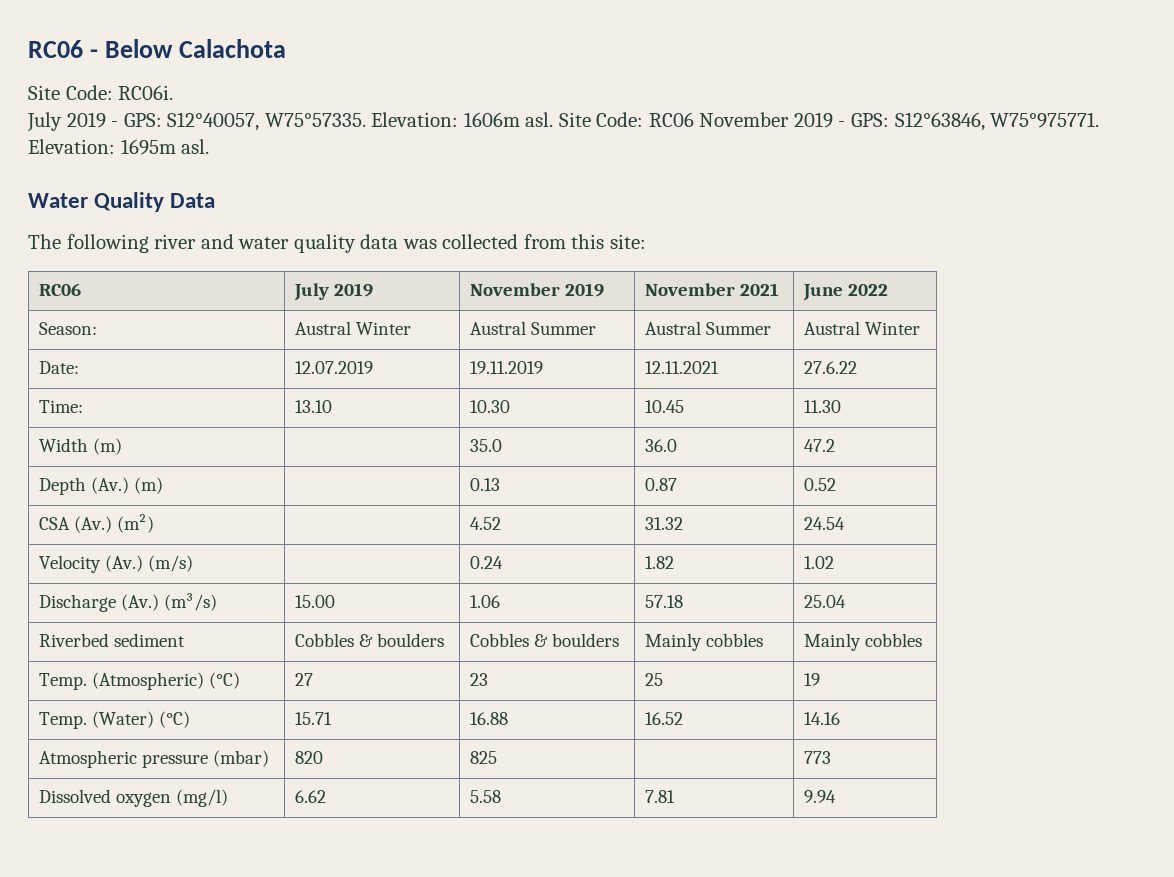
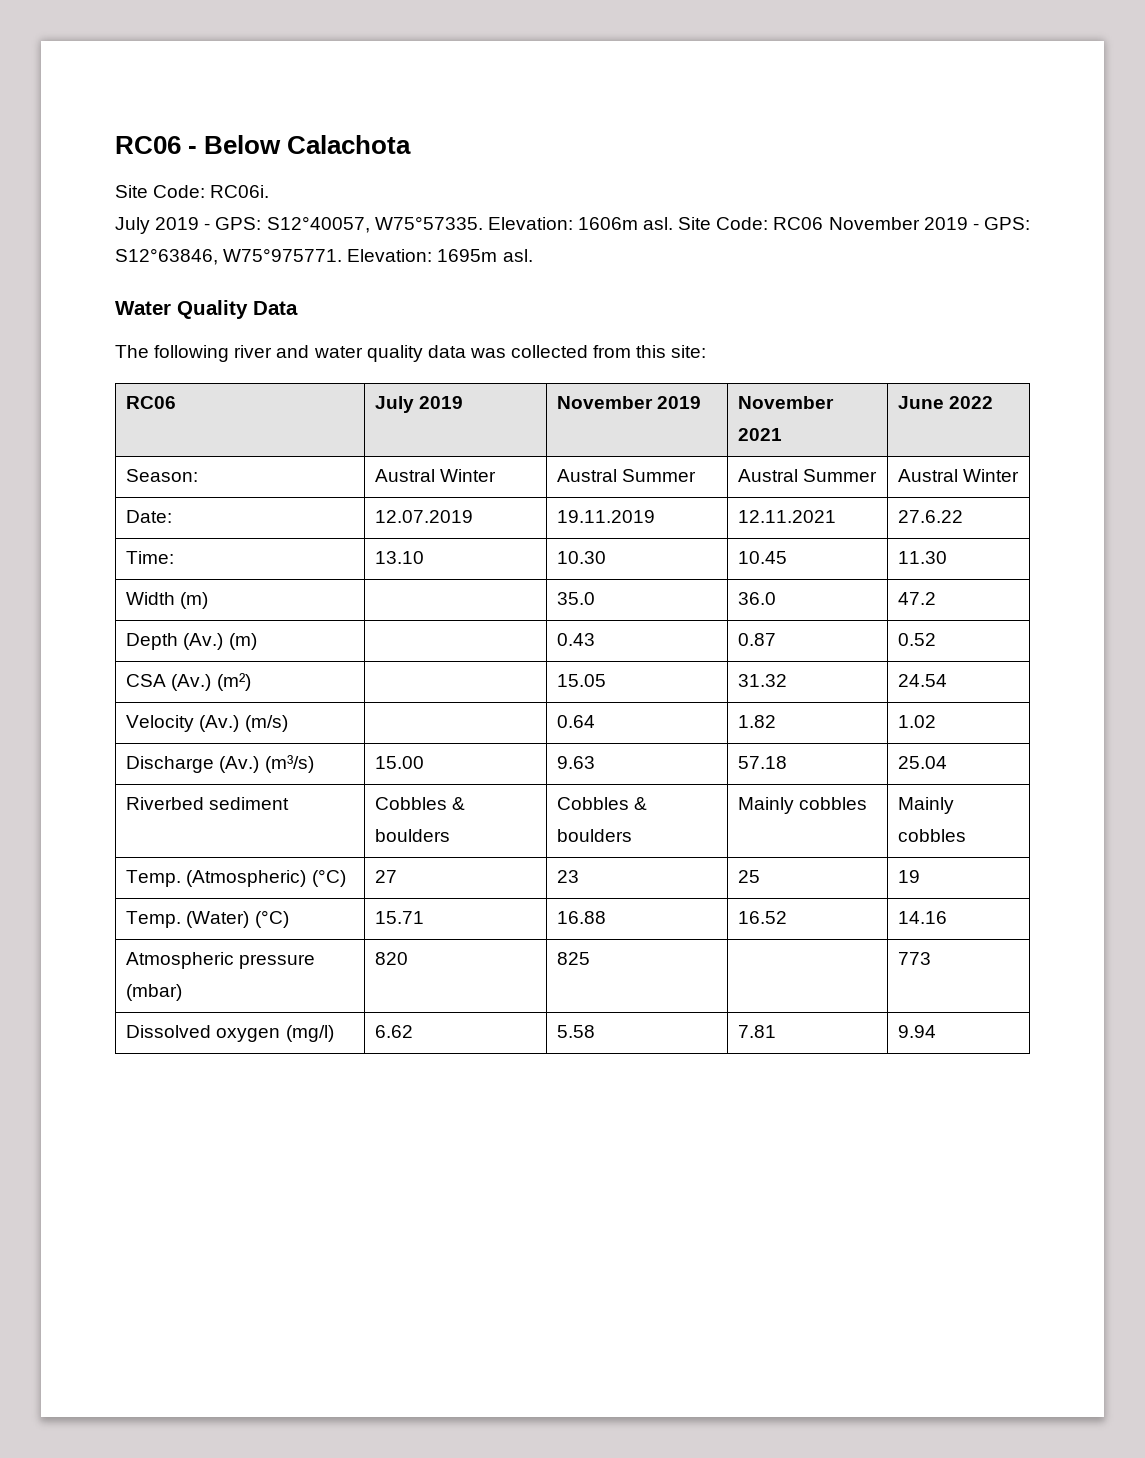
[470,478,501,491] 0.13 -> [557,633,596,646] 0.43
[470,517,502,530] 4.52 -> [557,674,607,687] 15.05
[470,556,504,569] 0.24 -> [557,715,596,728] 0.64
[470,595,501,608] 1.06 -> [557,756,596,769] 9.63

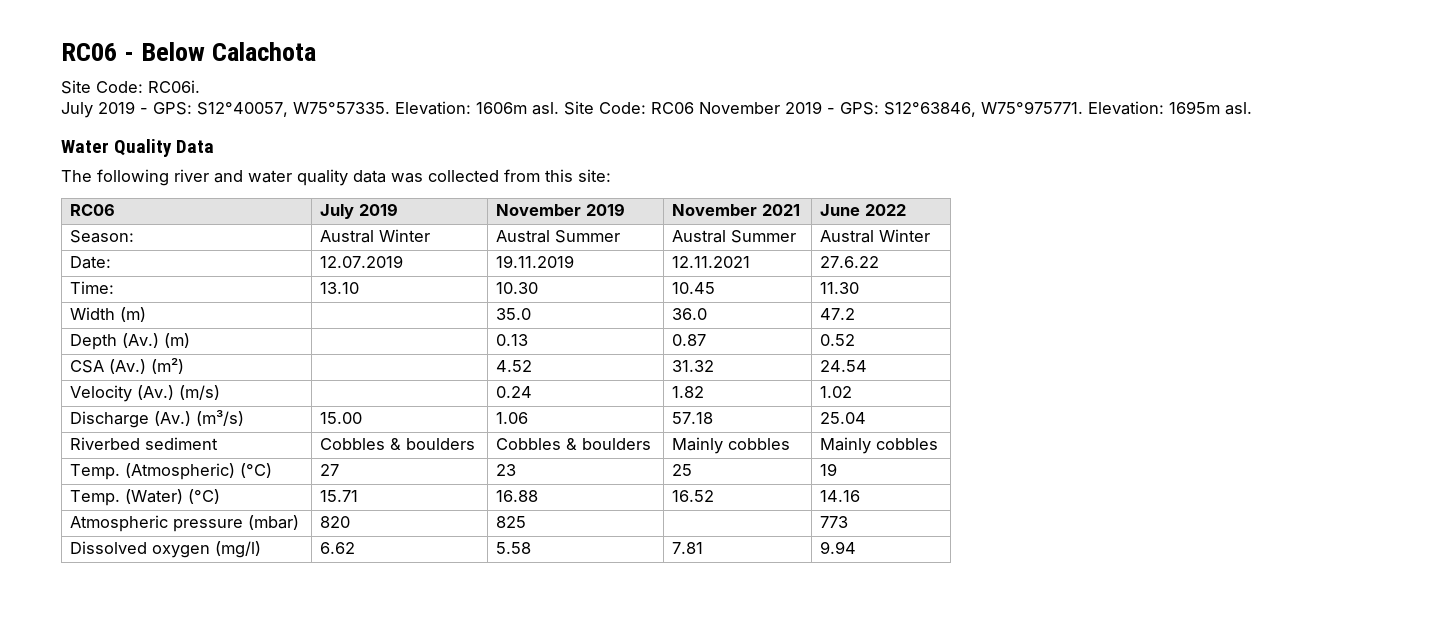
[557,633,596,646] 0.43 -> [496,334,529,346] 0.13
[557,674,607,687] 15.05 -> [496,360,533,372] 4.52
[557,715,596,728] 0.64 -> [496,386,533,398] 0.24
[557,756,596,769] 9.63 -> [496,412,529,424] 1.06

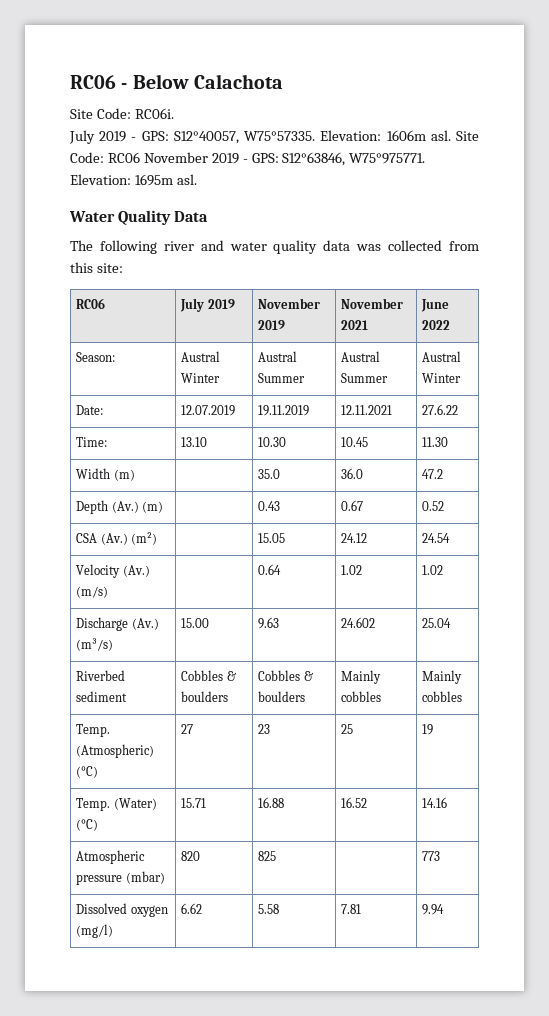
[496,334,529,346] [672,334,707,346] 0.13 | 0.87 -> [258,501,281,511] [341,500,364,511] 0.43 | 0.67
[496,360,533,372] [672,360,715,372] 4.52 | 31.32 -> [258,533,286,543] [341,533,368,543] 15.05 | 24.12
[496,386,533,398] [672,386,705,398] 0.24 | 1.82 -> [258,564,282,575] [341,565,363,575] 0.64 | 1.02
[496,412,529,424] [672,412,714,424] 1.06 | 57.18 -> [258,617,280,629] [341,617,376,628] 9.63 | 24.602

